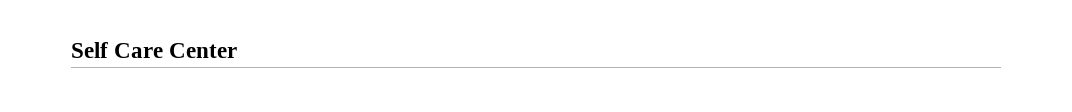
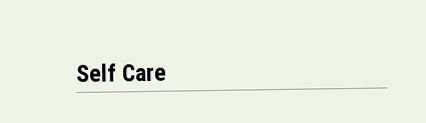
[169,43,238,58] Center -> (168, 72) none

